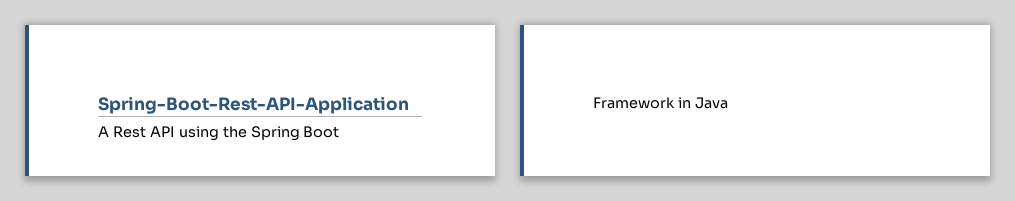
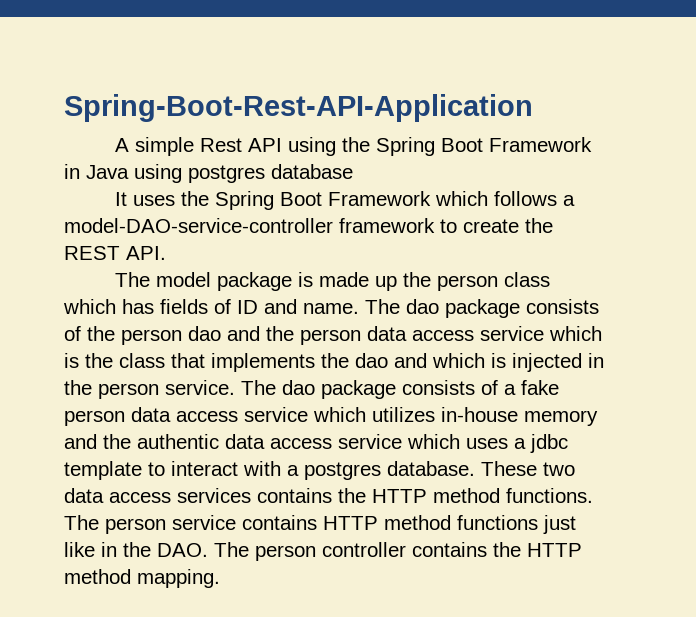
(109, 131) none -> [135,137,195,156] simple
(728, 103) none -> [134,164,353,183] [115,191,576,210] [64,218,553,233] [64,246,166,260] [115,272,551,291] [63,299,599,318] [64,326,602,345] [64,353,604,372] [64,380,559,399] [64,407,598,426] [64,434,568,453] [64,461,575,480] [64,488,593,503] [64,515,576,534] [64,542,582,561] [64,569,220,588] using postgres database // It uses the Spring Boot Framework which follows a model-DAO-service-controller framework to create the REST API. // The model package is made up the person class which has fields of ID and name. The dao package consists of the person dao and the person data access service which is the class that implements the dao and which is injected in the person service. The dao package consists of a fake person data access service which utilizes in-house memory and the authentic data access service which uses a jdbc template to interact with a postgres database. These two data access services contains the HTTP method functions. The person service contains HTTP method functions just like in the DAO. The person controller contains the HTTP method mapping.

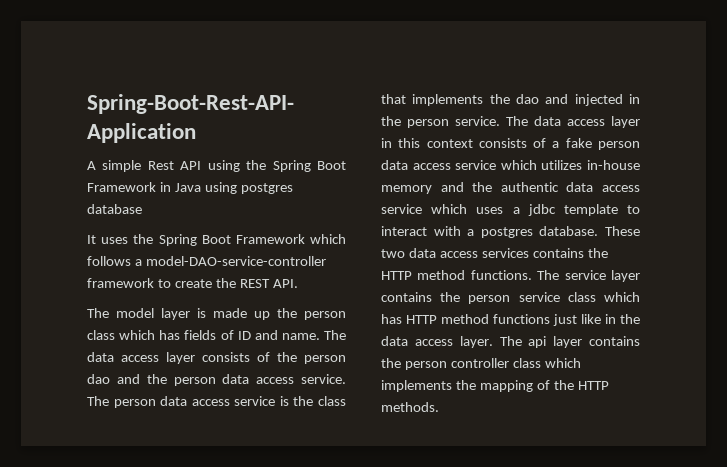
[217,272,293,291] package -> [161,308,190,320] layer
[406,299,520,318] dao package -> [87,352,195,364] data access layer
[480,326,602,341] service which -> [301,374,346,384] [87,396,276,408] service. The person data access service
[432,353,506,368] which is -> (569, 99) none
[282,380,396,399] dao package -> [534,116,640,128] [381,138,473,148] data access layer in this context
[105,515,317,534] person service contains -> [564,270,640,282] [381,292,640,304] [381,314,402,324] service layer contains the person service class which has
[157,542,582,561] [64,569,220,588] DAO. The person controller contains the HTTP method mapping. -> [381,336,640,348] [381,358,581,370] [381,380,609,392] [381,402,439,412] data access layer. The api layer contains the person controller class which implements the mapping of the HTTP methods.

